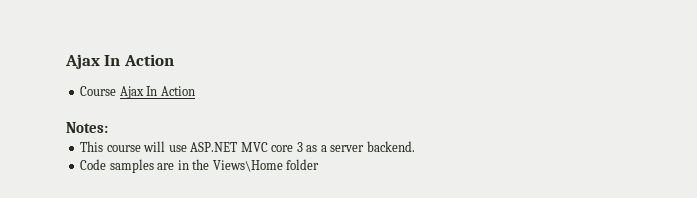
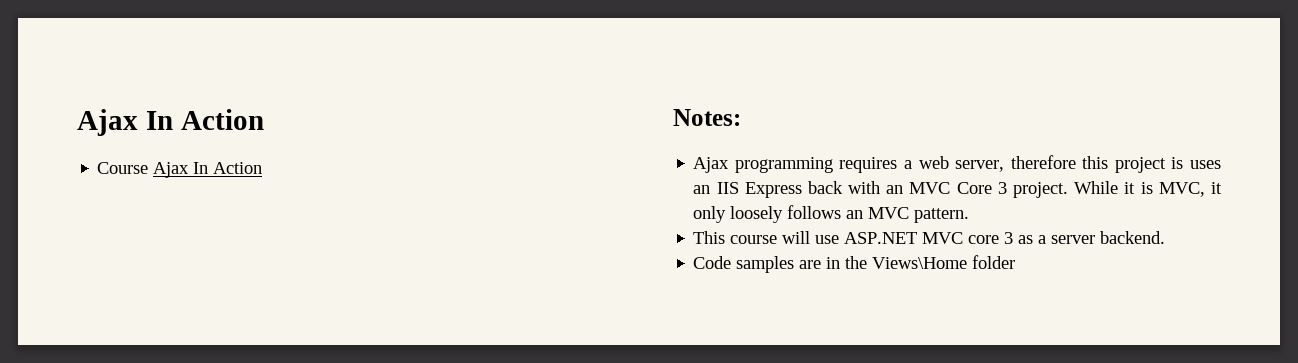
(108, 127) none -> [693,155,1221,173] [693,181,1222,198] [693,205,970,223] // Ajax programming requires a web server, therefore this project is uses an IIS Express back with an MVC Core 3 project. While it is MVC, it only loosely follows an MVC pattern.

